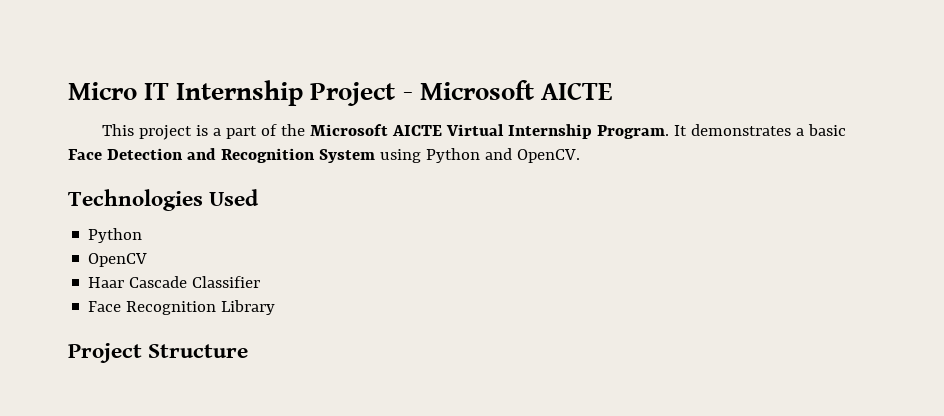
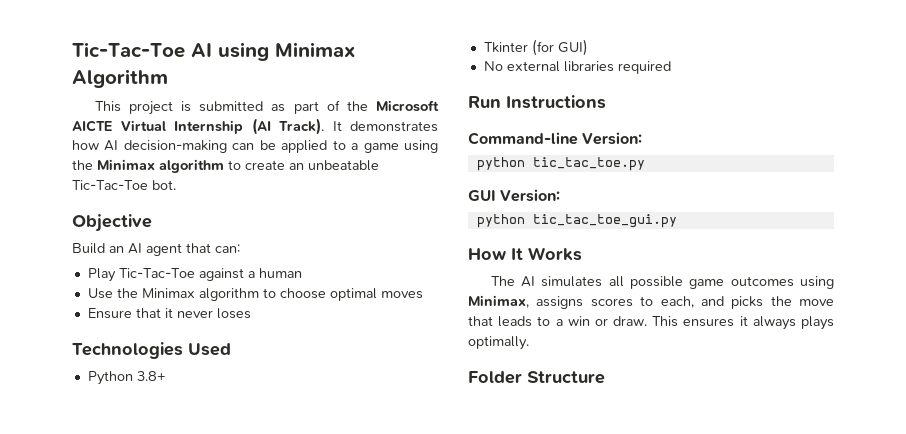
[68,80,612,106] Micro IT Internship Project - Microsoft AICTE -> [72,42,355,61] [72,69,168,88] Tic-Tac-Toe AI using Minimax Algorithm
[213,128,222,136] a -> [199,101,286,112] submitted as
[597,124,847,139] [68,148,580,163] [68,189,260,211] [88,228,143,243] [88,253,148,267] [88,276,261,288] [88,300,276,315] [68,343,142,363] Program. It demonstrates a basic Face Detection and Recognition System using Python and OpenCV. // Technologies Used // Python // OpenCV // Haar Cascade Classifier // Face Recognition Library // Project -> [251,118,438,135] [72,140,439,153] [72,159,379,173] [72,180,176,190] [72,214,152,232] [72,243,240,256] [87,268,302,282] [87,288,423,301] [87,308,251,319] [72,342,231,359] [87,371,166,385] [483,39,588,56] [483,61,671,74] [468,95,606,109] [468,132,643,145] [476,157,645,171] [468,189,561,202] [476,214,677,228] [468,247,582,261] [490,276,834,289] [468,295,834,309] [468,316,834,330] [468,336,529,350] [468,371,522,384] (AI Track). It demonstrates how AI decision-making can be applied to a game using the Minimax algorithm to create an unbeatable Tic-Tac-Toe bot. // Objective // Build an AI agent that can: // Play Tic-Tac-Toe against a human // Use the Minimax algorithm to choose optimal moves // Ensure that it never loses // Technologies Used // Python 3.8+ // Tkinter (for GUI) // No external libraries required // Run Instructions // Command-line Version: // python tic_tac_toe.py // GUI Version: // python tic_tac_toe_gui.py // How It Works // The AI simulates all possible game outcomes using Minimax, assigns scores to each, and picks the move that leads to a win or draw. This ensures it always plays optimally. // Folder

